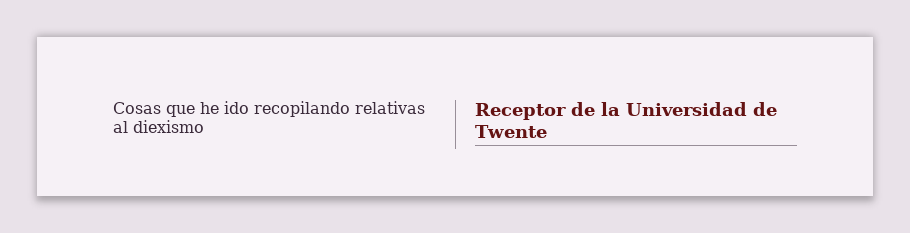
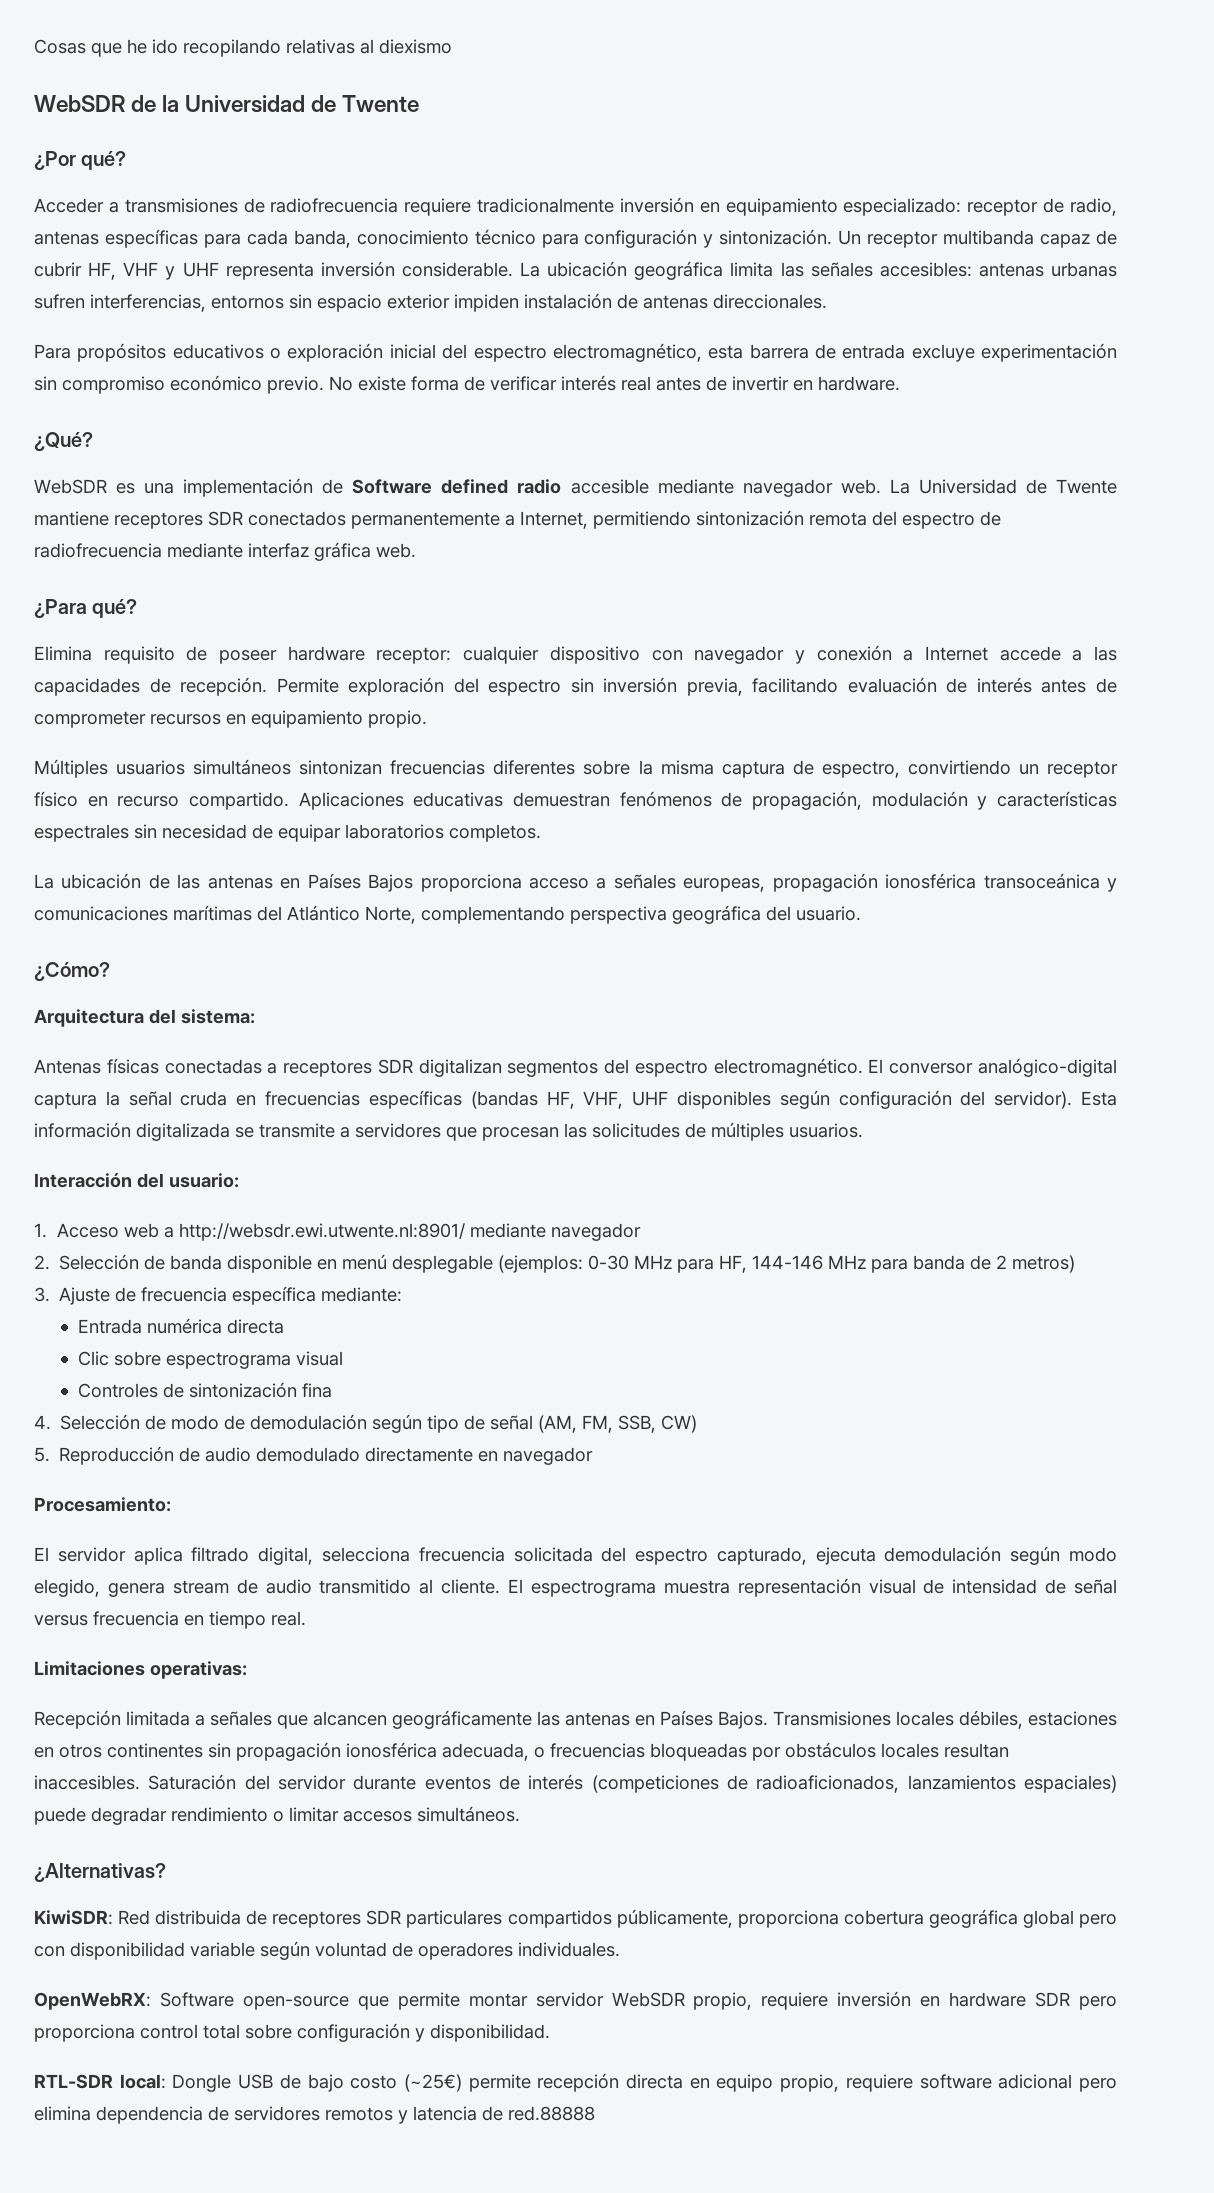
[475,103,566,120] Receptor -> [34,95,125,112] WebSDR
(547, 131) none -> [34,151,127,171] [34,197,1117,216] [34,229,1117,248] [34,261,1117,280] [34,293,827,312] [34,343,1118,362] [34,375,900,394] [34,432,93,452] [34,478,1118,497] [34,510,1001,529] [34,542,416,561] [34,599,138,619] [34,645,1117,664] [34,677,1117,696] [34,710,427,728] [34,759,1118,778] [34,791,1117,810] [34,824,541,842] [34,873,1117,892] [34,905,861,924] [34,962,110,982] [34,1009,255,1027] [34,1058,1117,1077] [34,1090,1117,1109] [34,1122,863,1141] [34,1173,239,1188] [34,1223,642,1241] [34,1254,1076,1273] [34,1286,403,1305] [77,1318,284,1334] [77,1351,343,1369] [77,1382,332,1398] [34,1414,698,1433] [34,1446,594,1465] [34,1497,171,1512] [34,1546,1118,1565] [34,1578,1117,1597] [34,1611,306,1629] [34,1661,247,1679] [34,1710,1117,1729] [34,1742,1009,1761] [34,1774,1117,1793] [34,1806,520,1825] [34,1863,166,1883] [34,1909,1118,1928] [34,1941,620,1960] [34,1991,1118,2010] [34,2023,550,2042] [34,2073,1118,2092] [34,2106,595,2124] // ¿Por qué? // Acceder a transmisiones de radiofrecuencia requiere tradicionalmente inversión en equipamiento especializado: receptor de radio, antenas específicas para cada banda, conocimiento técnico para configuración y sintonización. Un receptor multibanda capaz de cubrir HF, VHF y UHF representa inversión considerable. La ubicación geográfica limita las señales accesibles: antenas urbanas sufren interferencias, entornos sin espacio exterior impiden instalación de antenas direccionales. // Para propósitos educativos o exploración inicial del espectro electromagnético, esta barrera de entrada excluye experimentación sin compromiso económico previo. No existe forma de verificar interés real antes de invertir en hardware. // ¿Qué? // WebSDR es una implementación de Software defined radio accesible mediante navegador web. La Universidad de Twente mantiene receptores SDR conectados permanentemente a Internet, permitiendo sintonización remota del espectro de radiofrecuencia mediante interfaz gráfica web. // ¿Para qué? // Elimina requisito de poseer hardware receptor: cualquier dispositivo con navegador y conexión a Internet accede a las capacidades de recepción. Permite exploración del espectro sin inversión previa, facilitando evaluación de interés antes de comprometer recursos en equipamiento propio. // Múltiples usuarios simultáneos sintonizan frecuencias diferentes sobre la misma captura de espectro, convirtiendo un receptor físico en recurso compartido. Aplicaciones educativas demuestran fenómenos de propagación, modulación y características espectrales sin necesidad de equipar laboratorios completos. // La ubicación de las antenas en Países Bajos proporciona acceso a señales europeas, propagación ionosférica transoceánica y comunicaciones marítimas del Atlántico Norte, complementando perspectiva geográfica del usuario. // ¿Cómo? // Arquitectura del sistema: // Antenas físicas conectadas a receptores SDR digitalizan segmentos del espectro electromagnético. El conversor analógico-digital captura la señal cruda en frecuencias específicas (bandas HF, VHF, UHF disponibles según configuración del servidor). Esta información digitalizada se transmite a servidores que procesan las solicitudes de múltiples usuarios. // Interacción del usuario: // 1. Acceso web a http://websdr.ewi.utwente.nl:8901/ mediante navegador // 2. Selección de banda disponible en menú desplegable (ejemplos: 0-30 MHz para HF, 144-146 MHz para banda de 2 metros) // 3. Ajuste de frecuencia específica mediante: // Entrada numérica directa // Clic sobre espectrograma visual // Controles de sintonización fina // 4. Selección de modo de demodulación según tipo de señal (AM, FM, SSB, CW) // 5. Reproducción de audio demodulado directamente en navegador // Procesamiento: // El servidor aplica filtrado digital, selecciona frecuencia solicitada del espectro capturado, ejecuta demodulación según modo elegido, genera stream de audio transmitido al cliente. El espectrograma muestra representación visual de intensidad de señal versus frecuencia en tiempo real. // Limitaciones operativas: // Recepción limitada a señales que alcancen geográficamente las antenas en Países Bajos. Transmisiones locales débiles, estaciones en otros continentes sin propagación ionosférica adecuada, o frecuencias bloqueadas por obstáculos locales resultan inaccesibles. Saturación del servidor durante eventos de interés (competiciones de radioaficionados, lanzamientos espaciales) puede degradar rendimiento o limitar accesos simultáneos. // ¿Alternativas? // KiwiSDR: Red distribuida de receptores SDR particulares compartidos públicamente, proporciona cobertura geográfica global pero con disponibilidad variable según voluntad de operadores individuales. // OpenWebRX: Software open-source que permite montar servidor WebSDR propio, requiere inversión en hardware SDR pero proporciona control total sobre configuración y disponibilidad. // RTL-SDR local: Dongle USB de bajo costo (~25€) permite recepción directa en equipo propio, requiere software adicional pero elimina dependencia de servidores remotos y latencia de red.88888

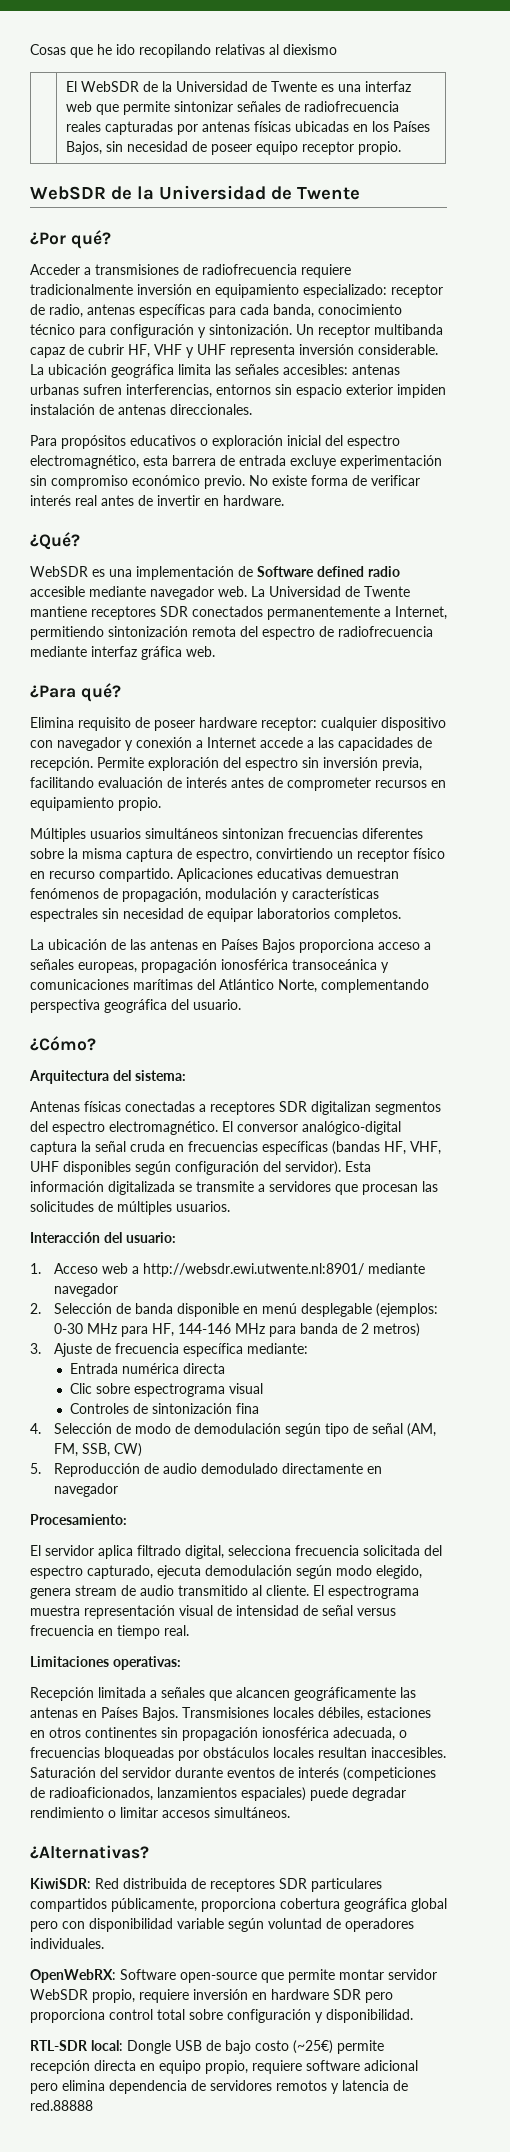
(452, 46) none -> [65,81,411,92] [65,101,399,115] [65,121,430,135] [65,141,401,155] // | El WebSDR de la Universidad de Twente es una interfaz web que permite sintonizar señales de radiofrecuencia reales capturadas por antenas físicas ubicadas en los Países Bajos, sin necesidad de poseer equipo receptor propio.

